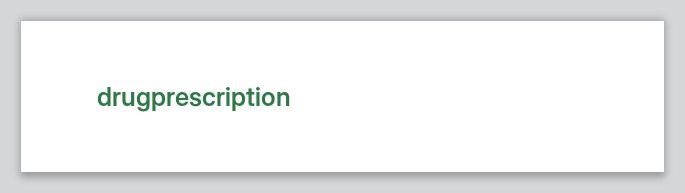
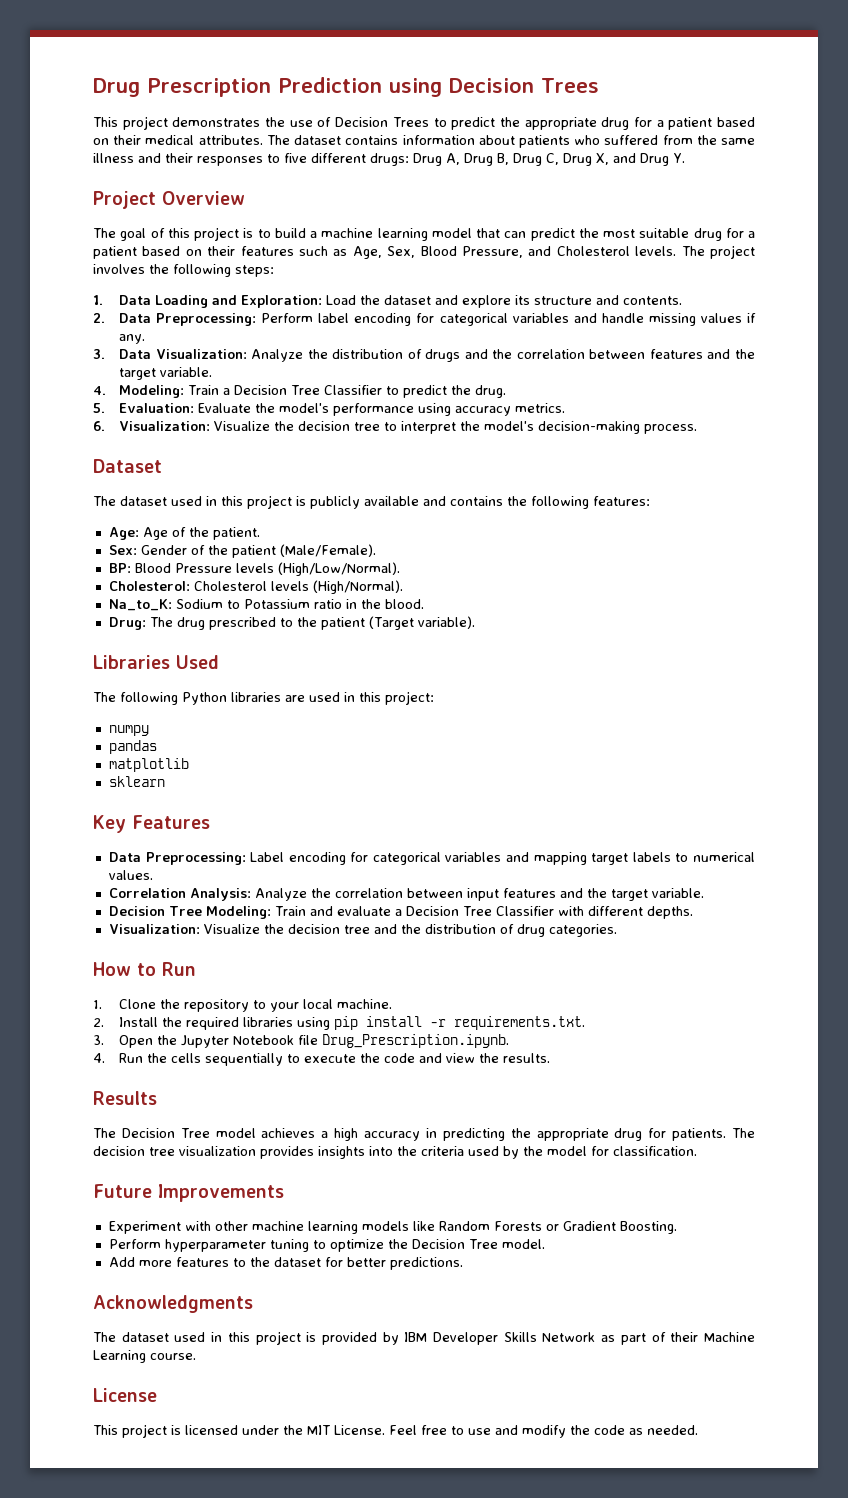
[97,87,291,112] drugprescription -> [93,77,599,97] [93,116,755,130] [93,135,755,148] [93,153,685,166] [93,191,245,209] [93,227,755,241] [93,245,755,259] [93,264,274,277] [93,295,683,308] [93,313,756,326] [119,334,146,344] [93,349,756,362] [119,367,213,380] [93,385,507,398] [93,403,566,416] [93,421,698,434] [93,459,162,473] [93,495,650,509] [108,527,260,540] [108,544,376,558] [108,562,400,576] [108,580,403,594] [108,599,424,611] [108,616,475,630] [93,655,219,669] [93,691,434,705] [108,725,149,736] [108,740,157,754] [108,758,189,772] [108,776,165,787] [93,815,210,833] [108,852,755,865] [108,870,153,880] [108,888,704,901] [108,906,693,919] [108,924,617,937] [93,962,196,976] [93,999,393,1012] [93,1016,586,1030] [93,1034,510,1048] [93,1053,551,1066] [93,1091,157,1105] [93,1128,756,1141] [93,1146,697,1159] [93,1184,284,1202] [108,1221,677,1234] [108,1239,545,1252] [108,1257,463,1270] [93,1295,253,1313] [93,1331,756,1345] [93,1350,196,1363] [93,1388,157,1402] [93,1424,698,1438] Drug Prescription Prediction using Decision Trees // This project demonstrates the use of Decision Trees to predict the appropriate drug for a patient based on their medical attributes. The dataset contains information about patients who suffered from the same illness and their responses to five different drugs: Drug A, Drug B, Drug C, Drug X, and Drug Y. // Project Overview // The goal of this project is to build a machine learning model that can predict the most suitable drug for a patient based on their features such as Age, Sex, Blood Pressure, and Cholesterol levels. The project involves the following steps: // 1. Data Loading and Exploration: Load the dataset and explore its structure and contents. // 2. Data Preprocessing: Perform label encoding for categorical variables and handle missing values if any. // 3. Data Visualization: Analyze the distribution of drugs and the correlation between features and the target variable. // 4. Modeling: Train a Decision Tree Classifier to predict the drug. // 5. Evaluation: Evaluate the model's performance using accuracy metrics. // 6. Visualization: Visualize the decision tree to interpret the model's decision-making process. // Dataset // The dataset used in this project is publicly available and contains the following features: // Age: Age of the patient. // Sex: Gender of the patient (Male/Female). // BP: Blood Pressure levels (High/Low/Normal). // Cholesterol: Cholesterol levels (High/Normal). // Na_to_K: Sodium to Potassium ratio in the blood. // Drug: The drug prescribed to the patient (Target variable). // Libraries Used // The following Python libraries are used in this project: // numpy // pandas // matplotlib // sklearn // Key Features // Data Preprocessing: Label encoding for categorical variables and mapping target labels to numerical values. // Correlation Analysis: Analyze the correlation between input features and the target variable. // Decision Tree Modeling: Train and evaluate a Decision Tree Classifier with different depths. // Visualization: Visualize the decision tree and the distribution of drug categories. // How to Run // 1. Clone the repository to your local machine. // 2. Install the required libraries using pip install -r requirements.txt. // 3. Open the Jupyter Notebook file Drug_Prescription.ipynb. // 4. Run the cells sequentially to execute the code and view the results. // Results // The Decision Tree model achieves a high accuracy in predicting the appropriate drug for patients. The decision tree visualization provides insights into the criteria used by the model for classification. // Future Improvements // Experiment with other machine learning models like Random Forests or Gradient Boosting. // Perform hyperparameter tuning to optimize the Decision Tree model. // Add more features to the dataset for better predictions. // Acknowledgments // The dataset used in this project is provided by IBM Developer Skills Network as part of their Machine Learning course. // License // This project is licensed under the MIT License. Feel free to use and modify the code as needed.

